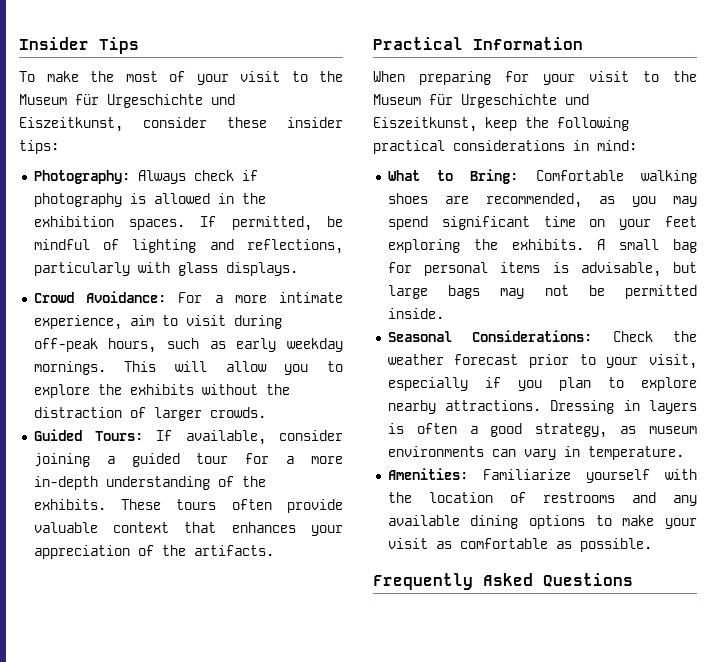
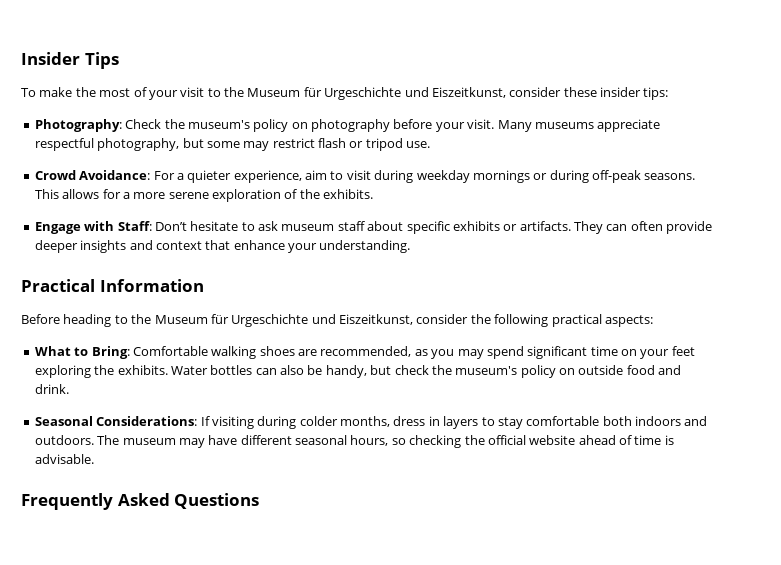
[137,170,258,184] [33,193,266,207] [33,216,343,231] [33,239,343,254] [33,262,298,276] Always check if photography is allowed in the exhibition spaces. If permitted, be mindful of lighting and reflections, particularly with glass displays. -> [125,119,661,132] [34,138,431,151] Check the museum's policy on photography before your visit. Many museums appreciate respectful photography, but some may restrict flash or tripod use.
[234,292,343,303] more intimate -> [187,170,232,183] quieter
[33,338,343,353] [33,361,343,375] [33,384,290,398] [33,407,266,421] [33,429,343,445] [33,453,229,467] off-peak hours, such as early weekday mornings. This will allow you to explore the exhibits without the distraction of larger crowds. // Guided Tours: If available, consider joining a guided tour -> [416,170,696,183] [34,189,100,199] weekday mornings or during off-peak seasons. This allows
[33,476,210,490] in-depth understanding -> [168,189,281,202] serene exploration
[121,499,343,513] [33,522,343,536] [33,545,274,559] [373,37,583,50] [373,71,697,85] [373,94,589,108] [373,117,517,132] These tours often provide valuable context that enhances your appreciation of the artifacts. // Practical Information // When preparing for your visit to the Museum für Urgeschichte und Eiszeitkunst, keep -> [34,221,713,234] [34,240,411,253] [21,279,204,292] [21,314,469,327] // Engage with Staff: Don’t hesitate to ask museum staff about specific exhibits or artifacts. They can often provide deeper insights and context that enhance your understanding. // Practical Information // Before heading to the Museum für Urgeschichte und Eiszeitkunst, consider
[453,140,637,151] considerations in mind: -> [604,315,653,327] aspects:
[597,239,697,253] [387,262,697,277] [387,285,697,299] [387,308,444,319] [387,330,697,342] [387,354,697,369] [387,377,697,391] [387,400,697,414] [387,423,697,438] [387,446,684,460] [387,468,697,483] [387,492,697,506] [387,515,697,529] [387,538,652,552] A small bag for personal items is advisable, but large bags may not be permitted inside. // Seasonal Considerations: Check the weather forecast prior to your visit, especially if you plan to explore nearby attractions. Dressing in layers is often a good strategy, as museum environments can vary in temperature. // Amenities: Familiarize yourself with the location of restrooms and any available dining options to make your visit as comfortable as possible. -> [170,365,682,378] [34,384,69,394] [34,416,708,429] [34,435,674,448] [34,454,94,464] Water bottles can also be handy, but check the museum's policy on outside food and drink. // Seasonal Considerations: If visiting during colder months, dress in layers to stay comfortable both indoors and outdoors. The museum may have different seasonal hours, so checking the official website ahead of time is advisable.

